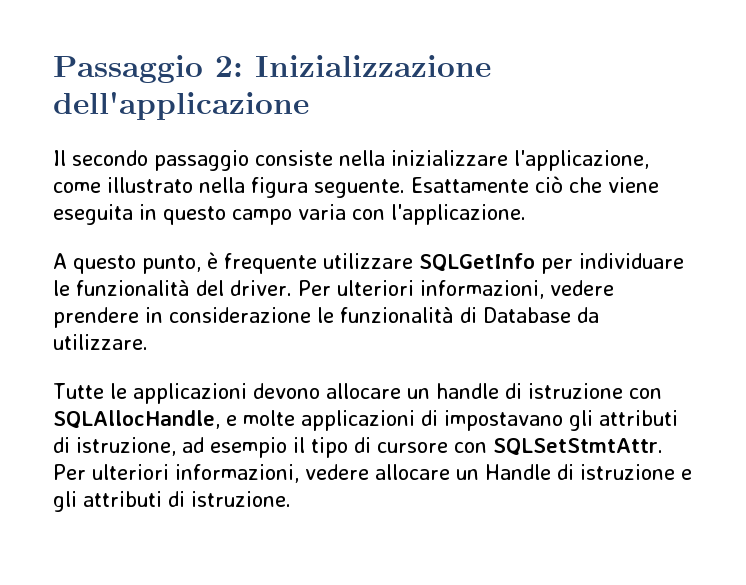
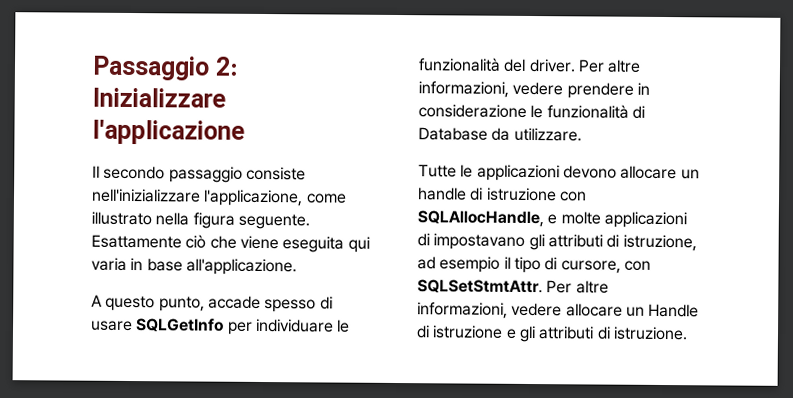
[255,55,491,77] [53,91,309,120] Inizializzazione dell'applicazione -> [92,87,226,108] [92,119,245,145] Inizializzare l'applicazione
[339,150,508,166] nella inizializzare -> [91,188,201,203] nell'inizializzare
[139,204,526,225] in questo campo varia con l'applicazione. -> [347,236,370,253] [91,257,297,276] qui varia in base all'applicazione.
[207,252,413,274] è frequente utilizzare -> [207,295,333,313] [91,320,133,332] accade spesso di usare
[336,280,414,296] ulteriori -> [607,59,642,73] altre
[377,442,448,453] cursore -> [560,260,621,274] cursore,
[92,464,169,480] ulteriori -> [575,280,609,294] altre

